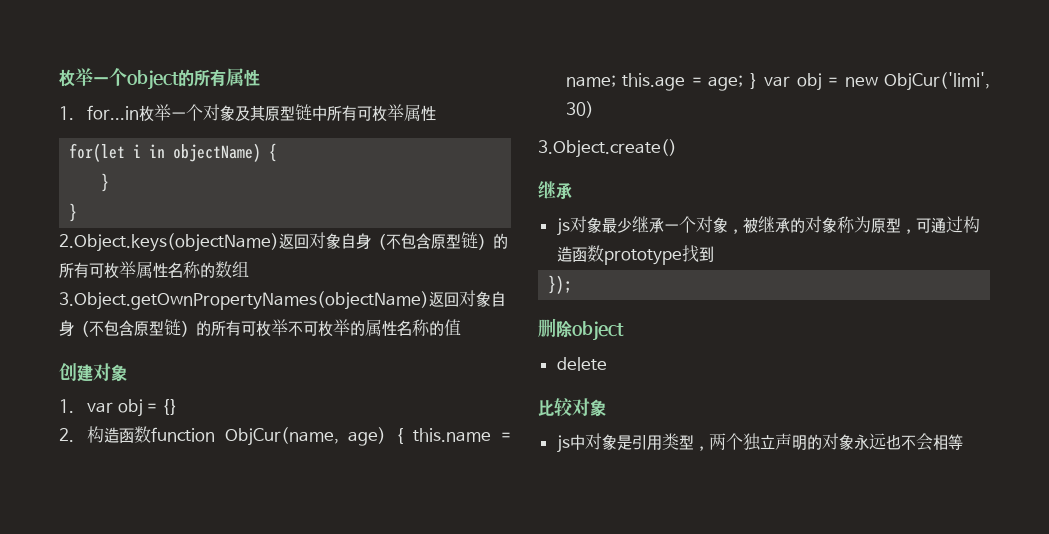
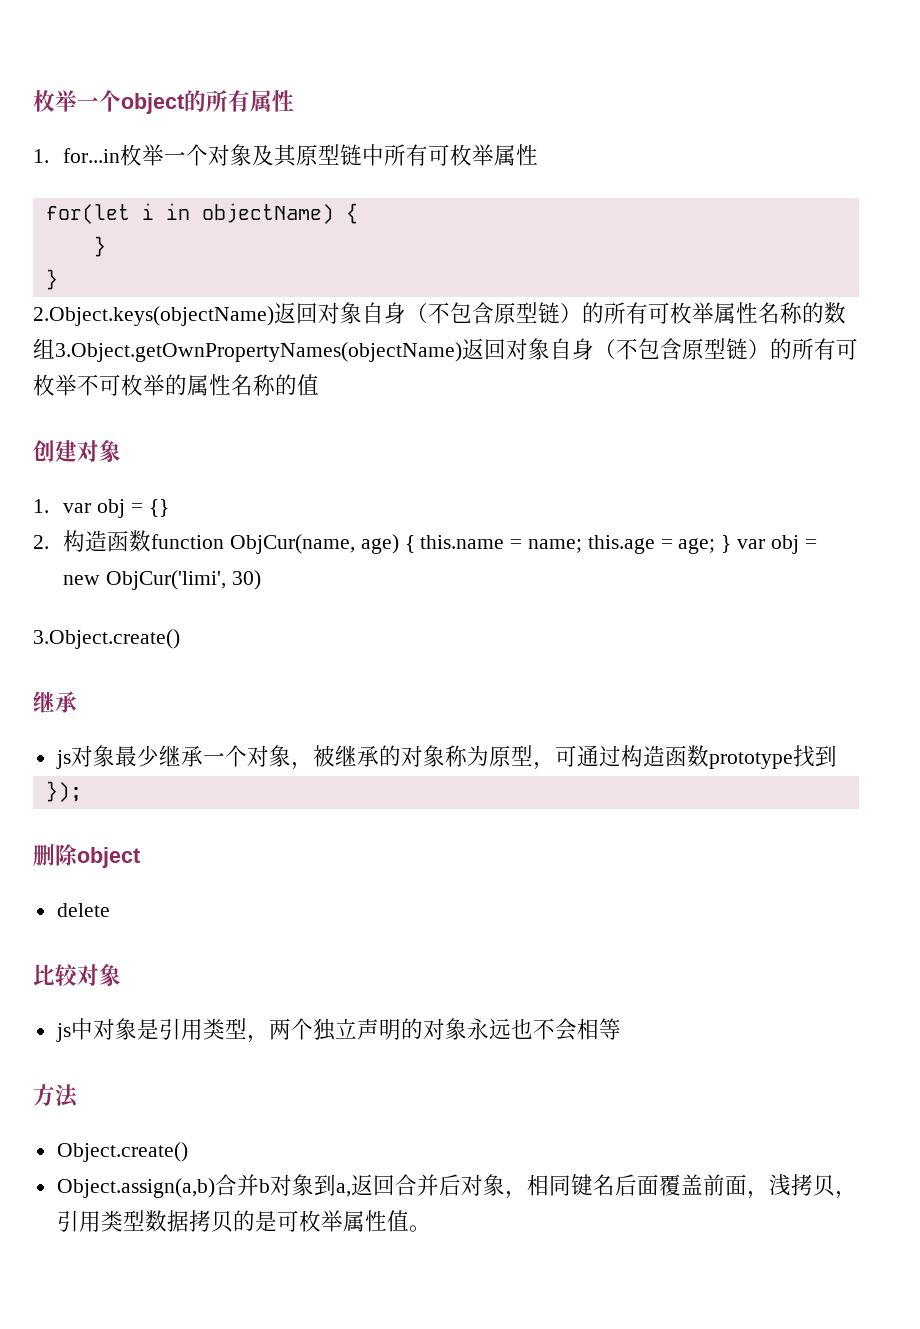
(963, 442) none -> [33,1084,79,1108] [56,1142,188,1162] [56,1174,857,1199] [56,1210,431,1233] // 方法 // Object.create() // Object.assign(a,b)合并b对象到a,返回合并后对象，相同键名后面覆盖前面，浅拷贝，引用类型数据拷贝的是可枚举属性值。

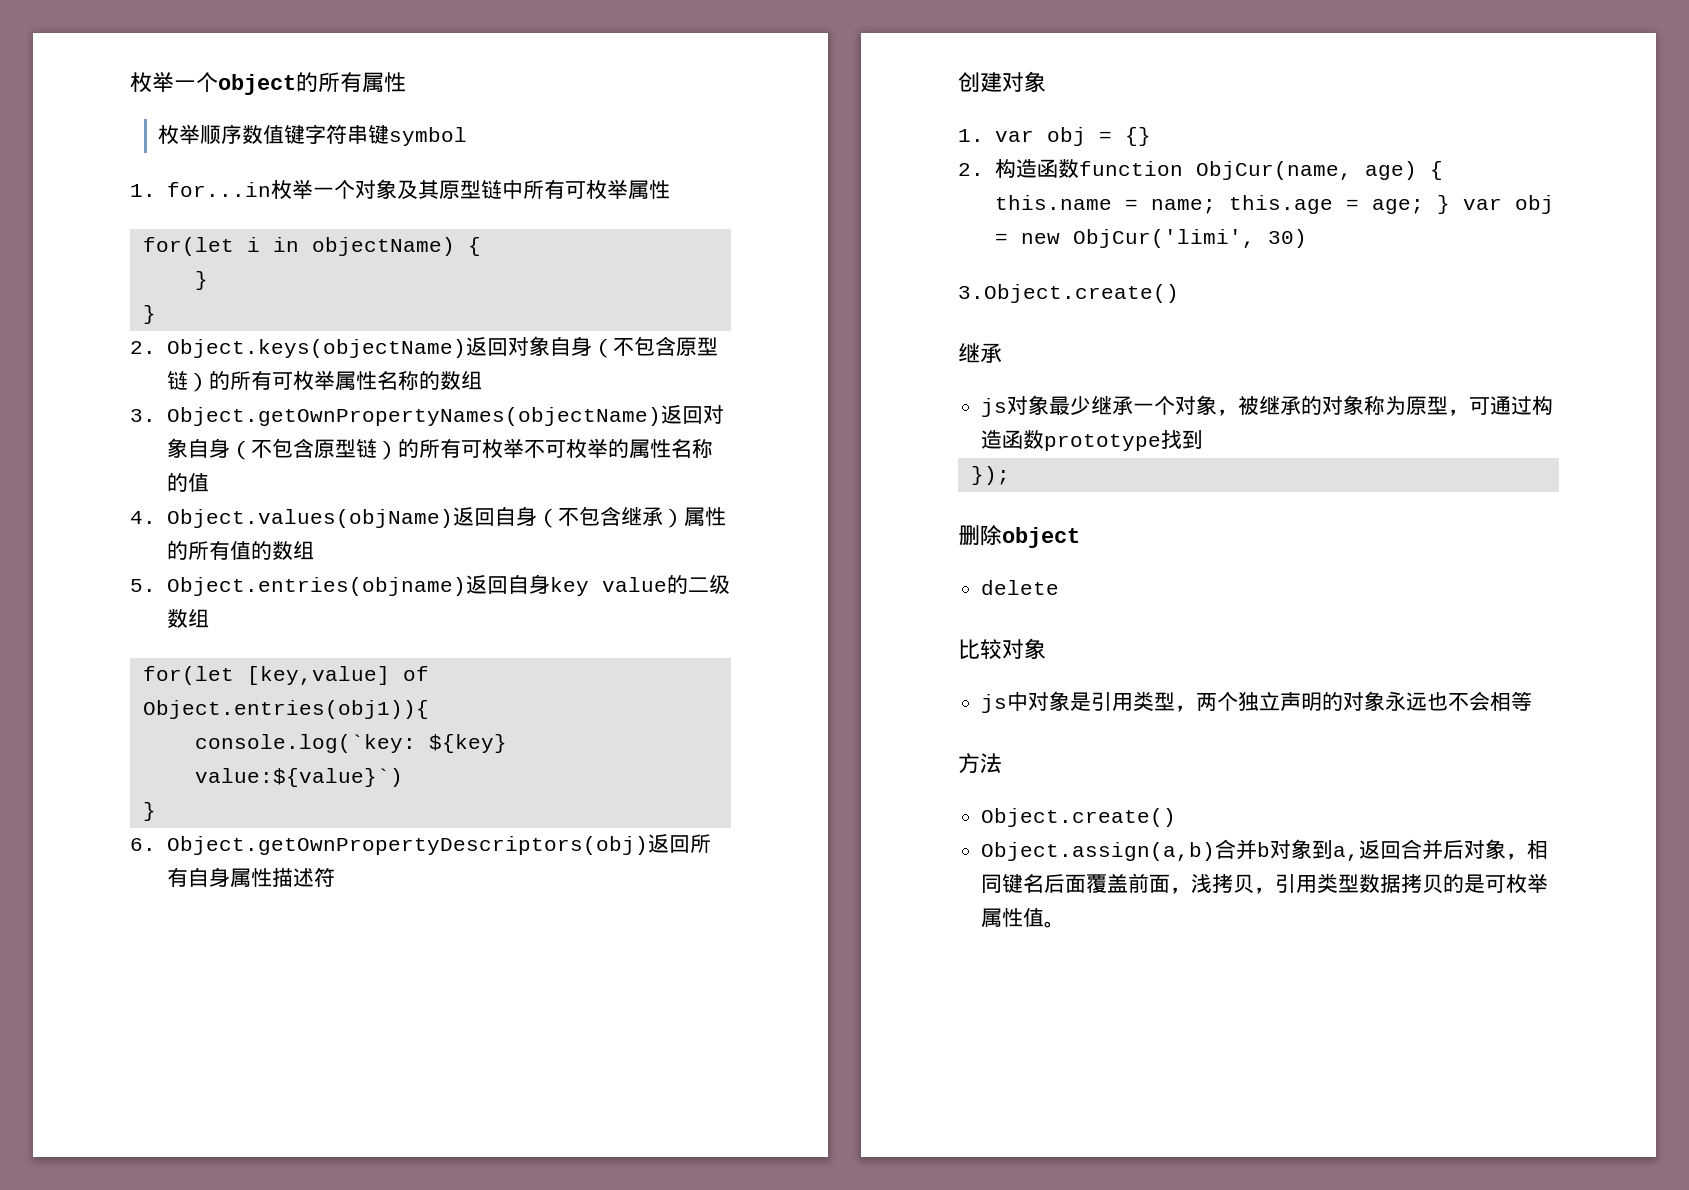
(294, 101) none -> [158,124,468,146] // 枚举顺序数值键字符串键symbol
[33,306,274,326] 2.Object.keys(objectName) -> [130,339,466,358] 2. Object.keys(objectName)
[55,342,462,362] 3.Object.getOwnPropertyNames(objectName) -> [130,407,661,426] // 3. Object.getOwnPropertyNames(objectName)
(319, 385) none -> [130,506,726,528] [166,540,314,560] [130,574,730,596] [166,609,209,628] [142,666,429,685] [142,700,429,719] [194,734,507,753] [194,768,403,787] [142,802,156,821] [130,834,711,855] [166,867,335,887] // 4. Object.values(objName)返回自身（不包含继承）属性的所有值的数组 // 5. Object.entries(objname)返回自身key value的二级数组 // for(let [key,value] of Object.entries(obj1)){ // console.log(`key: ${key} value:${value}`) // } // 6. Object.getOwnPropertyDescriptors(obj)返回所有自身属性描述符

